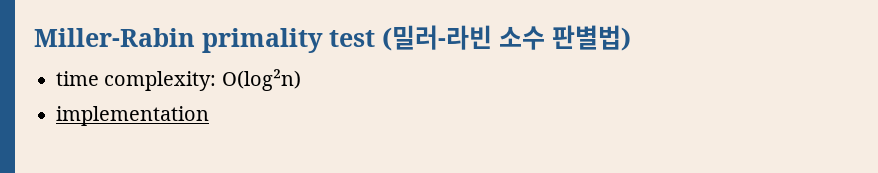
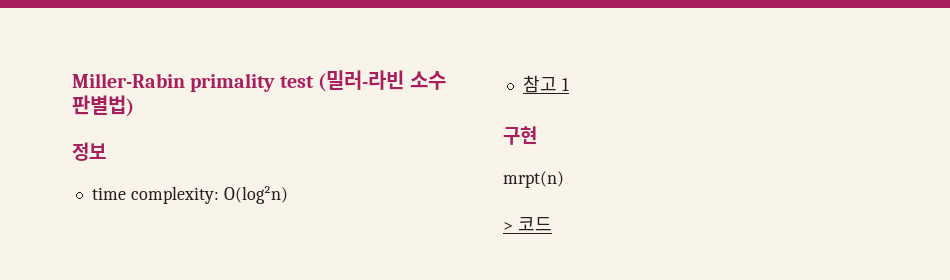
(631, 38) none -> [72,142,106,161] // 정보
[56,106,209,126] implementation -> [522,75,569,93] [503,126,537,145] [503,171,564,188] [503,217,552,231] 참고 1 // 구현 // mrpt(n) // > 코드

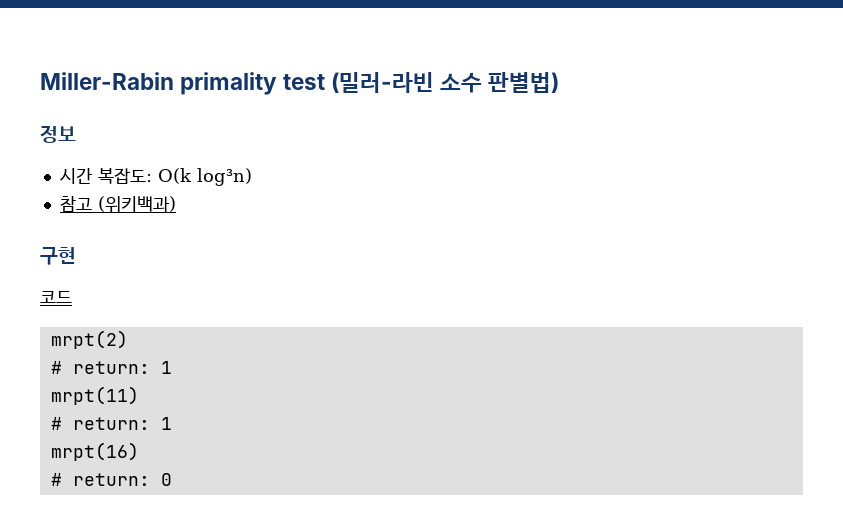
[91,186,288,204] time complexity: O(log²n) -> [59,168,252,186] 시간 복잡도: O(k log³n)
[561,78,569,91] 1 -> [97,196,176,213] (위키백과)
[503,171,564,188] [503,217,552,231] mrpt(n) // > 코드 -> [40,291,72,303] [50,330,128,349] [50,361,172,374] [50,386,139,405] [50,417,172,430] [50,442,139,461] [50,473,172,486] 코드 // mrpt(2) // # return: 1 // mrpt(11) // # return: 1 // mrpt(16) // # return: 0

